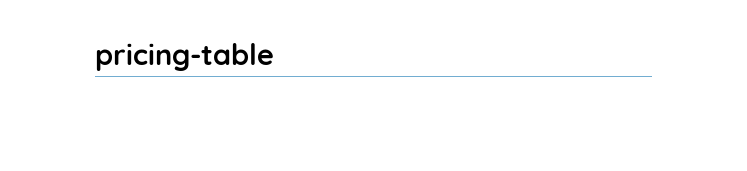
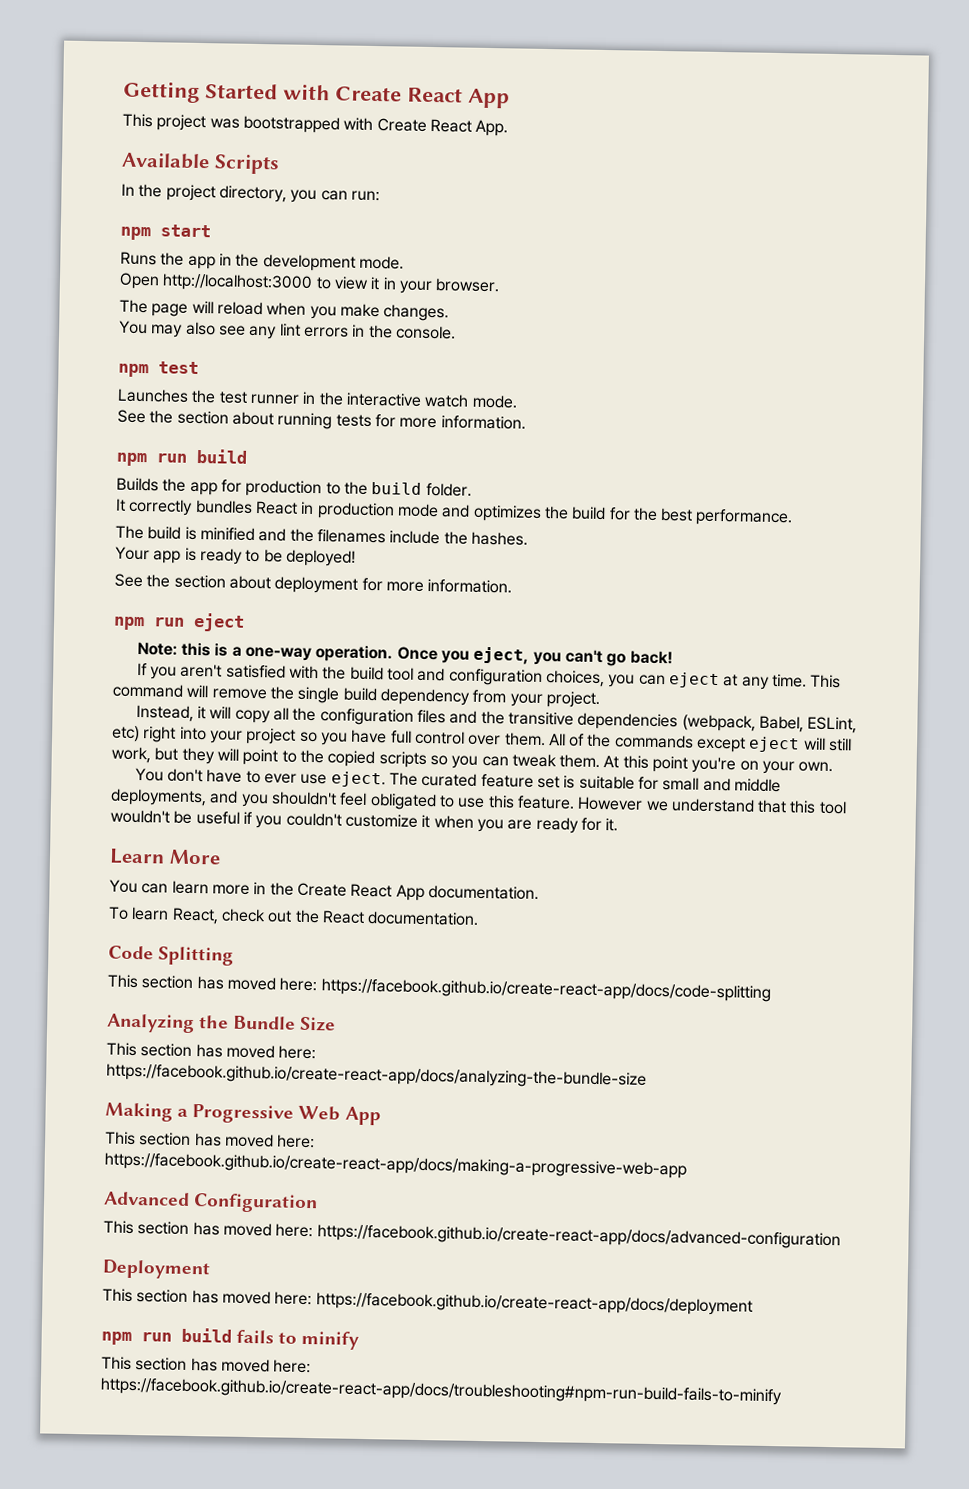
[95,43,274,71] pricing-table -> [123,80,510,109] [122,113,509,137] [121,152,280,175] [121,183,380,204] [120,224,211,241] [120,251,404,272] [119,272,501,295] [119,299,450,322] [119,320,456,340] [118,361,199,378] [117,388,518,409] [117,409,526,430] [116,448,248,467] [116,477,472,498] [115,498,794,527] [115,525,528,546] [115,546,356,567] [114,573,513,594] [113,612,245,632] [136,641,673,667] [136,662,842,690] [112,683,600,708] [135,704,858,734] [111,725,853,753] [111,746,834,775] [134,767,781,793] [110,788,847,815] [110,809,619,834] [109,848,221,865] [109,879,539,901] [108,906,480,926] [108,945,235,966] [107,974,771,1002] [106,1013,337,1034] [106,1042,317,1060] [106,1063,647,1089] [105,1102,381,1126] [105,1131,316,1149] [104,1152,687,1179] [103,1191,319,1214] [103,1220,841,1250] [102,1259,211,1280] [102,1288,753,1316] [101,1327,360,1350] [101,1356,312,1374] [100,1377,782,1406] Getting Started with Create React App // This project was bootstrapped with Create React App. // Available Scripts // In the project directory, you can run: // npm start // Runs the app in the development mode. // Open http://localhost:3000 to view it in your browser. // The page will reload when you make changes. // You may also see any lint errors in the console. // npm test // Launches the test runner in the interactive watch mode. // See the section about running tests for more information. // npm run build // Builds the app for production to the build folder. // It correctly bundles React in production mode and optimizes the build for the best performance. // The build is minified and the filenames include the hashes. // Your app is ready to be deployed! // See the section about deployment for more information. // npm run eject // Note: this is a one-way operation. Once you eject, you can't go back! // If you aren't satisfied with the build tool and configuration choices, you can eject at any time. This command will remove the single build dependency from your project. // Instead, it will copy all the configuration files and the transitive dependencies (webpack, Babel, ESLint, etc) right into your project so you have full control over them. All of the commands except eject will still work, but they will point to the copied scripts so you can tweak them. At this point you're on your own. // You don't have to ever use eject. The curated feature set is suitable for small and middle deployments, and you shouldn't feel obligated to use this feature. However we understand that this tool wouldn't be useful if you couldn't customize it when you are ready for it. // Learn More // You can learn more in the Create React App documentation. // To learn React, check out the React documentation. // Code Splitting // This section has moved here: https://facebook.github.io/create-react-app/docs/code-splitting // Analyzing the Bundle Size // This section has moved here: https://facebook.github.io/create-react-app/docs/analyzing-the-bundle-size // Making a Progressive Web App // This section has moved here: https://facebook.github.io/create-react-app/docs/making-a-progressive-web-app // Advanced Configuration // This section has moved here: https://facebook.github.io/create-react-app/docs/advanced-configuration // Deployment // This section has moved here: https://facebook.github.io/create-react-app/docs/deployment // npm run build fails to minify // This section has moved here: https://facebook.github.io/create-react-app/docs/troubleshooting#npm-run-build-fails-to-minify

